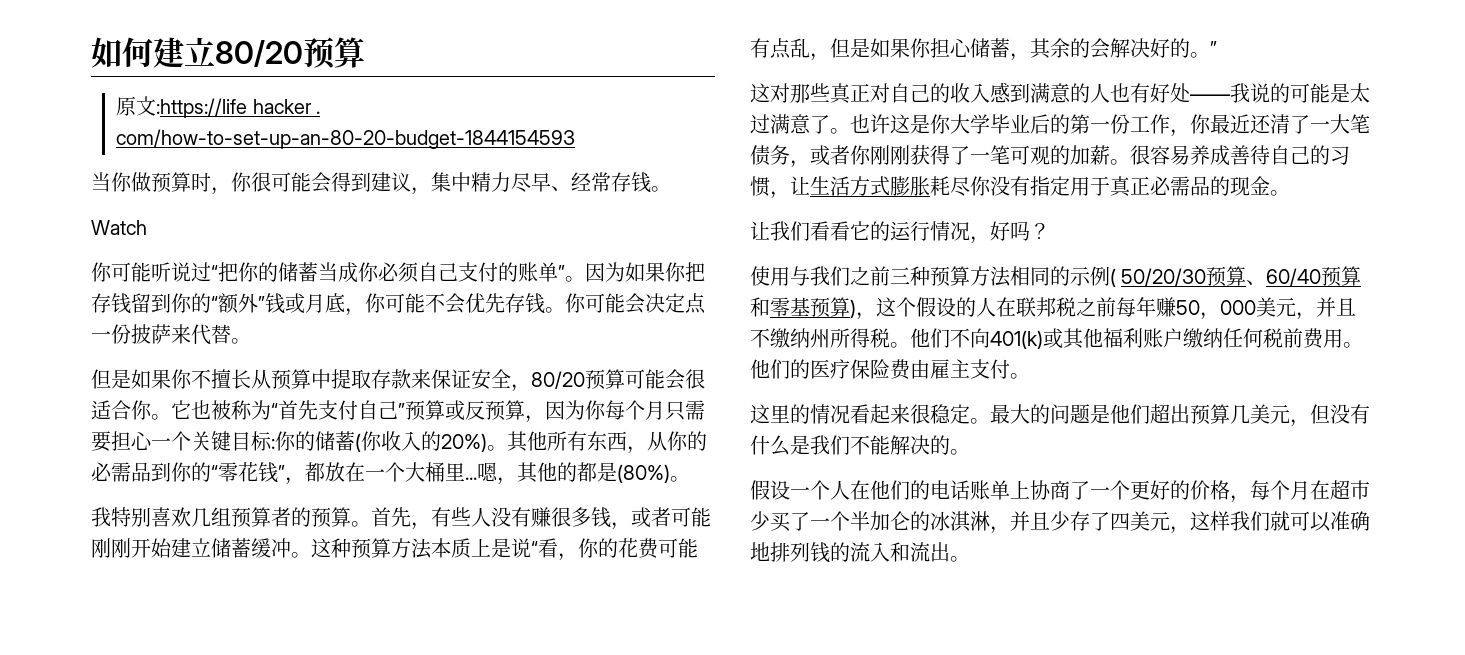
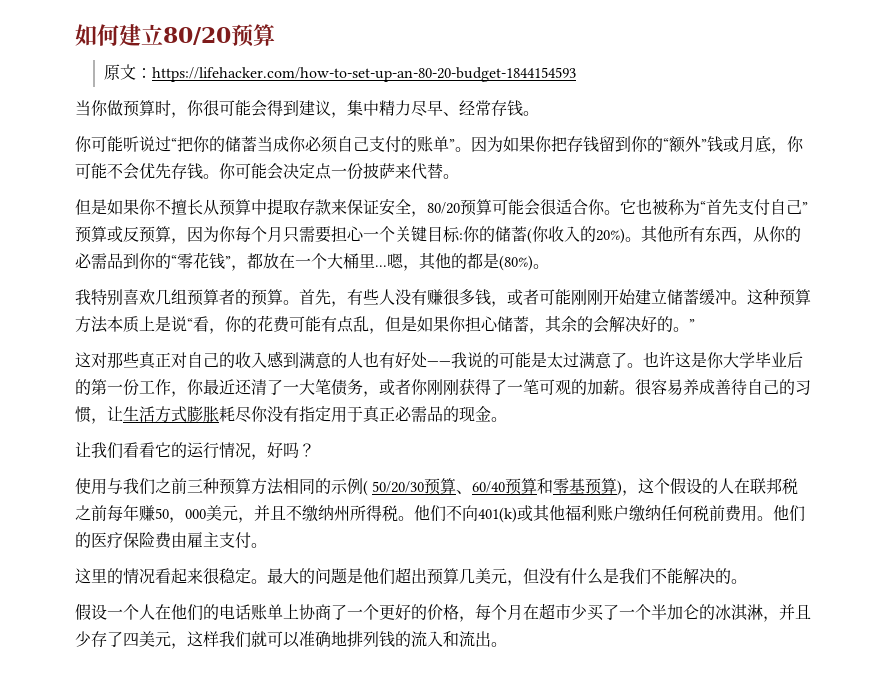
[156,98,320,118] [116,129,576,149] :https://life hacker . com/how-to-set-up-an-80-20-budget-1844154593 -> [135,67,576,82] ：https://lifehacker.com/how-to-set-up-an-80-20-budget-1844154593
[91,220,147,235] // Watch -> (539, 113) none

